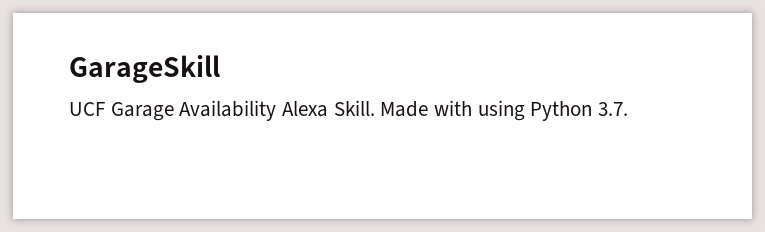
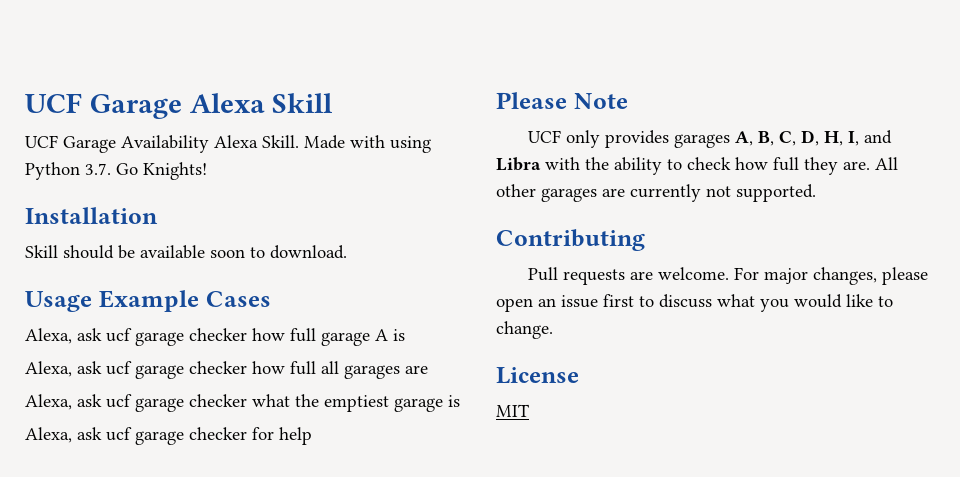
[69,55,220,83] GarageSkill -> [25,93,334,119] UCF Garage Alexa Skill
(629, 109) none -> [116,162,207,180] [25,207,158,224] [25,245,347,259] [25,290,271,312] [25,328,405,346] [25,361,428,379] [25,394,460,412] [25,427,312,445] [496,92,628,109] [528,130,893,148] [496,157,898,175] [496,184,816,202] [496,229,645,251] [528,267,929,285] [496,294,893,312] [496,321,553,339] [496,367,579,384] [496,404,529,417] Go Knights! // Installation // Skill should be available soon to download. // Usage Example Cases // Alexa, ask ucf garage checker how full garage A is // Alexa, ask ucf garage checker how full all garages are // Alexa, ask ucf garage checker what the emptiest garage is // Alexa, ask ucf garage checker for help // Please Note // UCF only provides garages A, B, C, D, H, I, and Libra with the ability to check how full they are. All other garages are currently not supported. // Contributing // Pull requests are welcome. For major changes, please open an issue first to discuss what you would like to change. // License // MIT

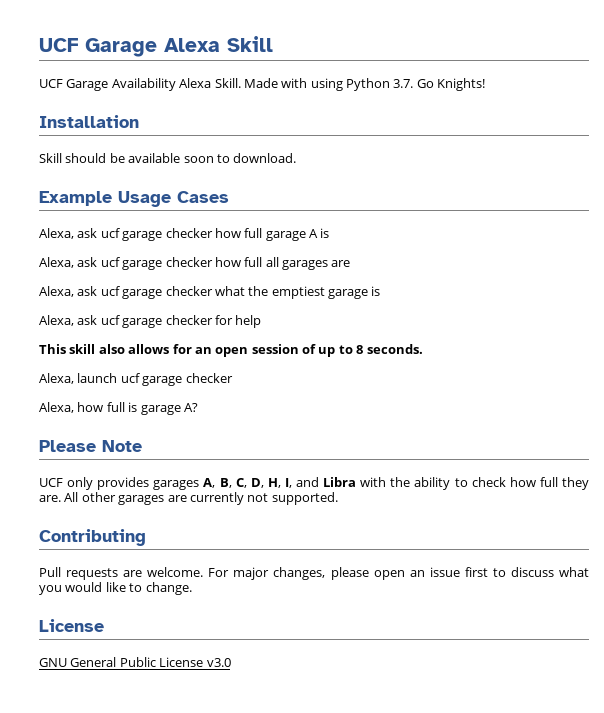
[25,290,199,312] Usage Example -> [39,191,171,207] Example Usage
(312, 436) none -> [39,344,423,357] [39,373,233,386] [39,402,198,415] // This skill also allows for an open session of up to 8 seconds. // Alexa, launch ucf garage checker // Alexa, how full is garage A?
[496,404,529,417] MIT -> [39,657,231,667] GNU General Public License v3.0

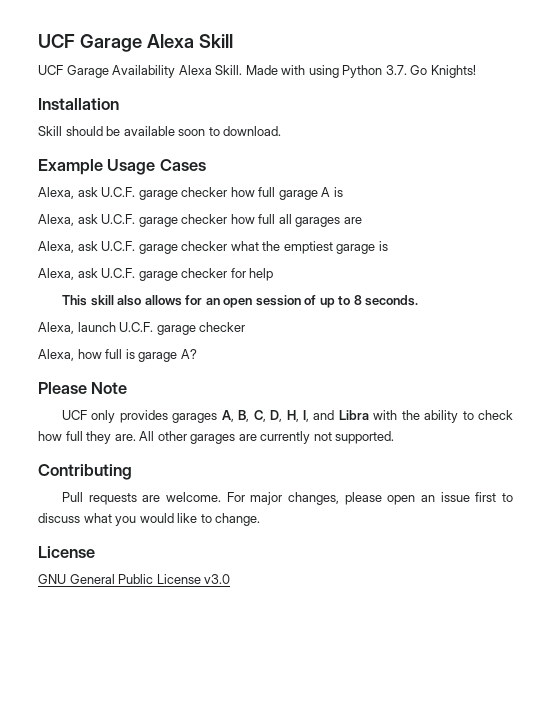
[100,228,120,238] ucf -> [101,187,136,197] U.C.F.
[100,257,120,267] ucf -> [101,214,136,224] U.C.F.
[100,286,120,296] ucf -> [101,241,136,251] U.C.F.
[100,315,120,325] ucf -> [101,268,136,278] U.C.F.
[120,373,140,383] ucf -> [119,322,154,332] U.C.F.

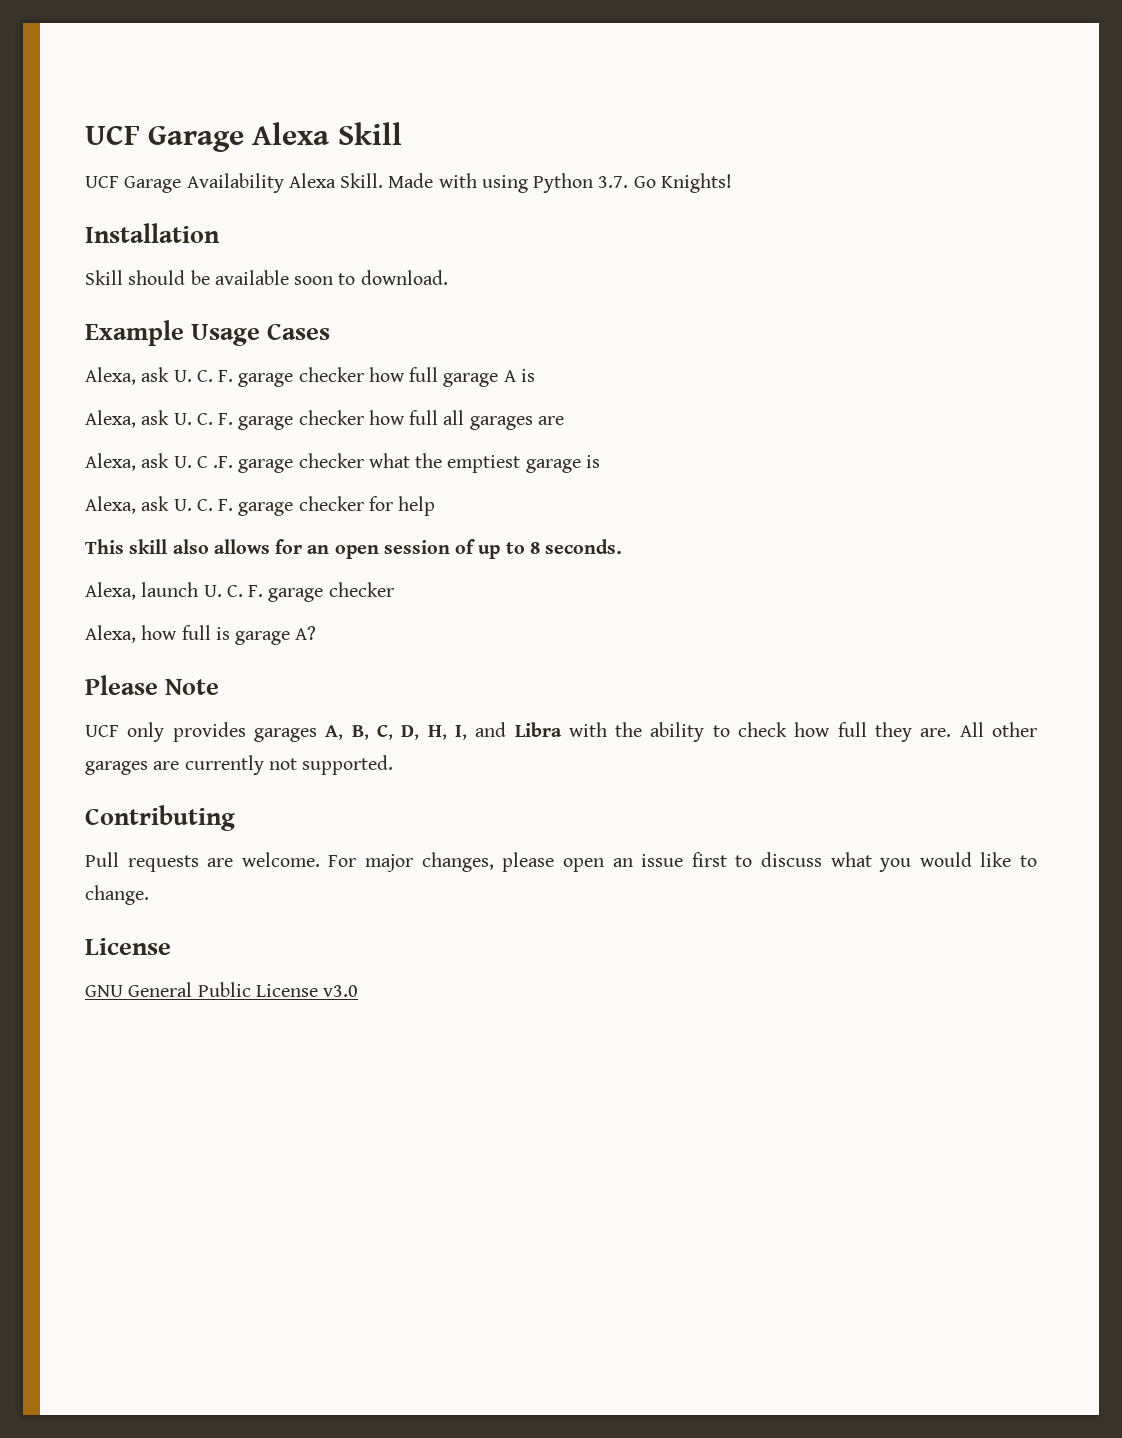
[101,187,136,197] U.C.F. -> [173,370,234,382] U. C. F.
[101,214,136,224] U.C.F. -> [173,413,234,425] U. C. F.
[101,241,136,251] U.C.F. -> [173,456,234,468] U. C .F.
[101,268,136,278] U.C.F. -> [173,499,234,511] U. C. F.
[119,322,154,332] U.C.F. -> [203,585,264,597] U. C. F.

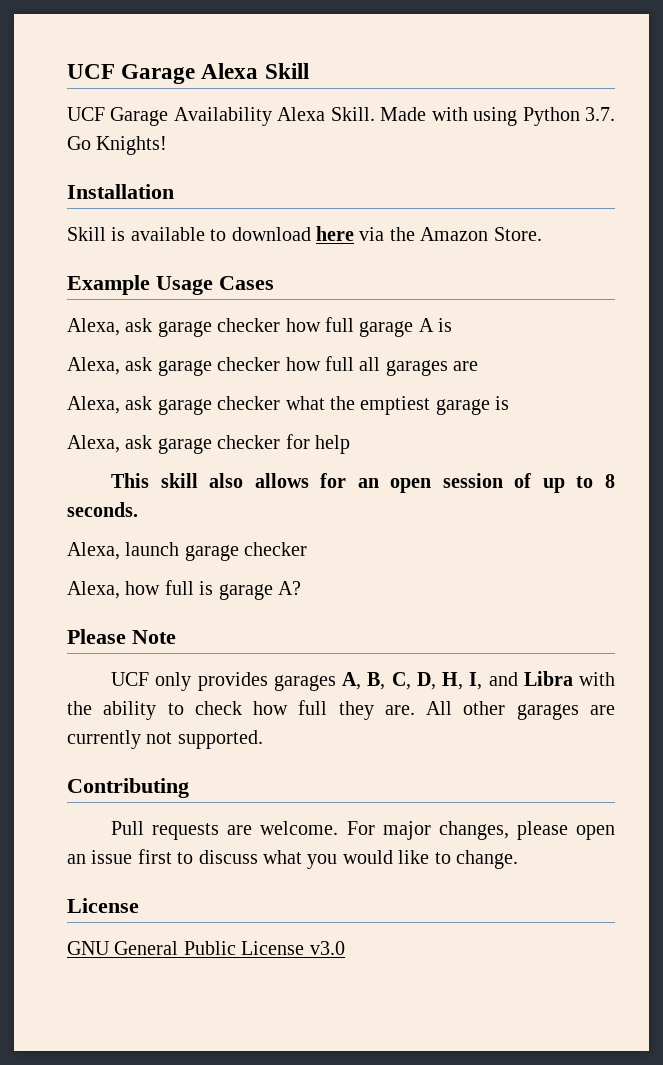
[128,270,448,285] should be available soon to download. -> [111,226,542,241] is available to download here via the Amazon Store.
[173,370,234,382] U. C. F. -> (153, 325) none
[173,413,234,425] U. C. F. -> (153, 364) none
[173,456,234,468] U. C .F. -> (153, 403) none
[173,499,234,511] U. C. F. -> (153, 442) none
[203,585,264,597] U. C. F. -> (180, 549) none

